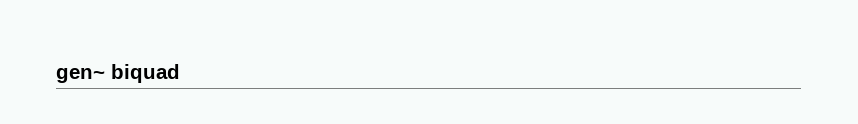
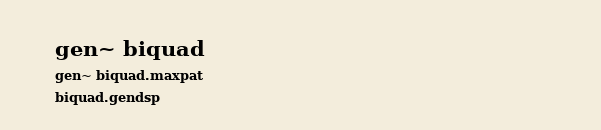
(180, 73) none -> [55,70,203,83] [55,92,160,105] // gen~ biquad.maxpat // biquad.gendsp

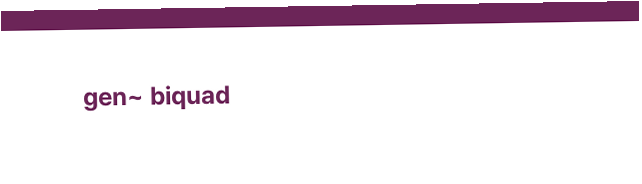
[55,70,203,83] [55,92,160,105] // gen~ biquad.maxpat // biquad.gendsp -> (231, 97) none

